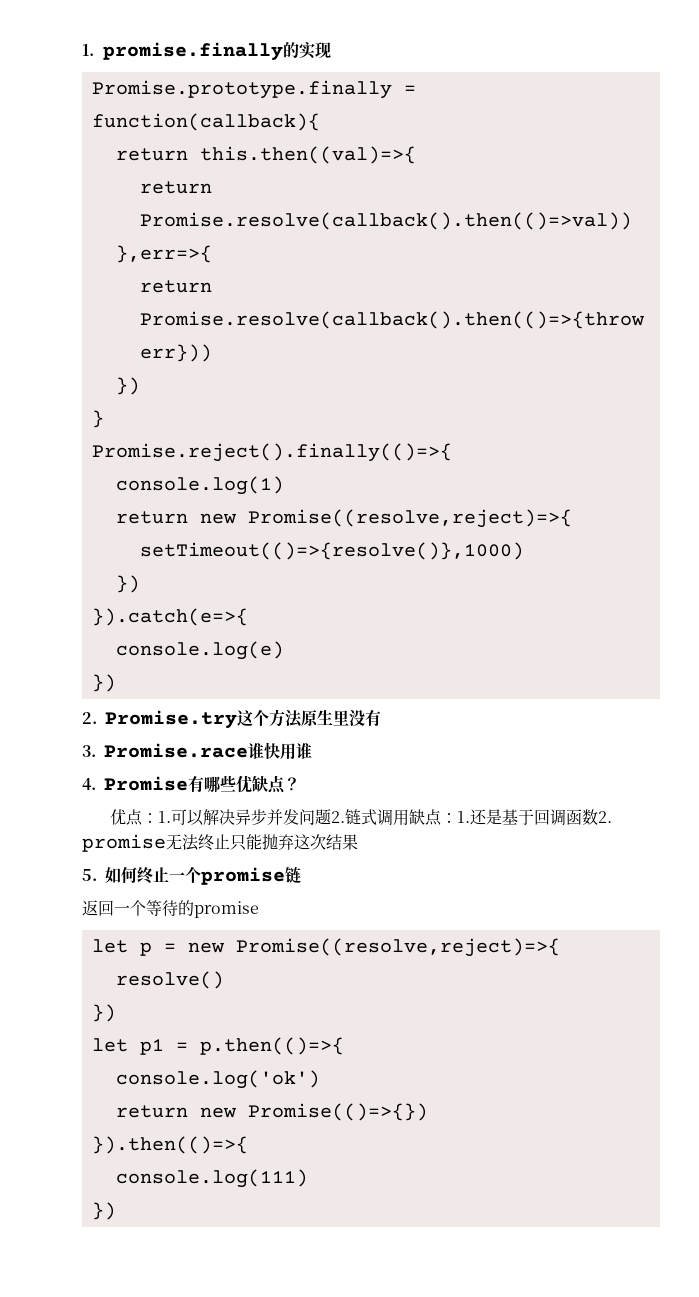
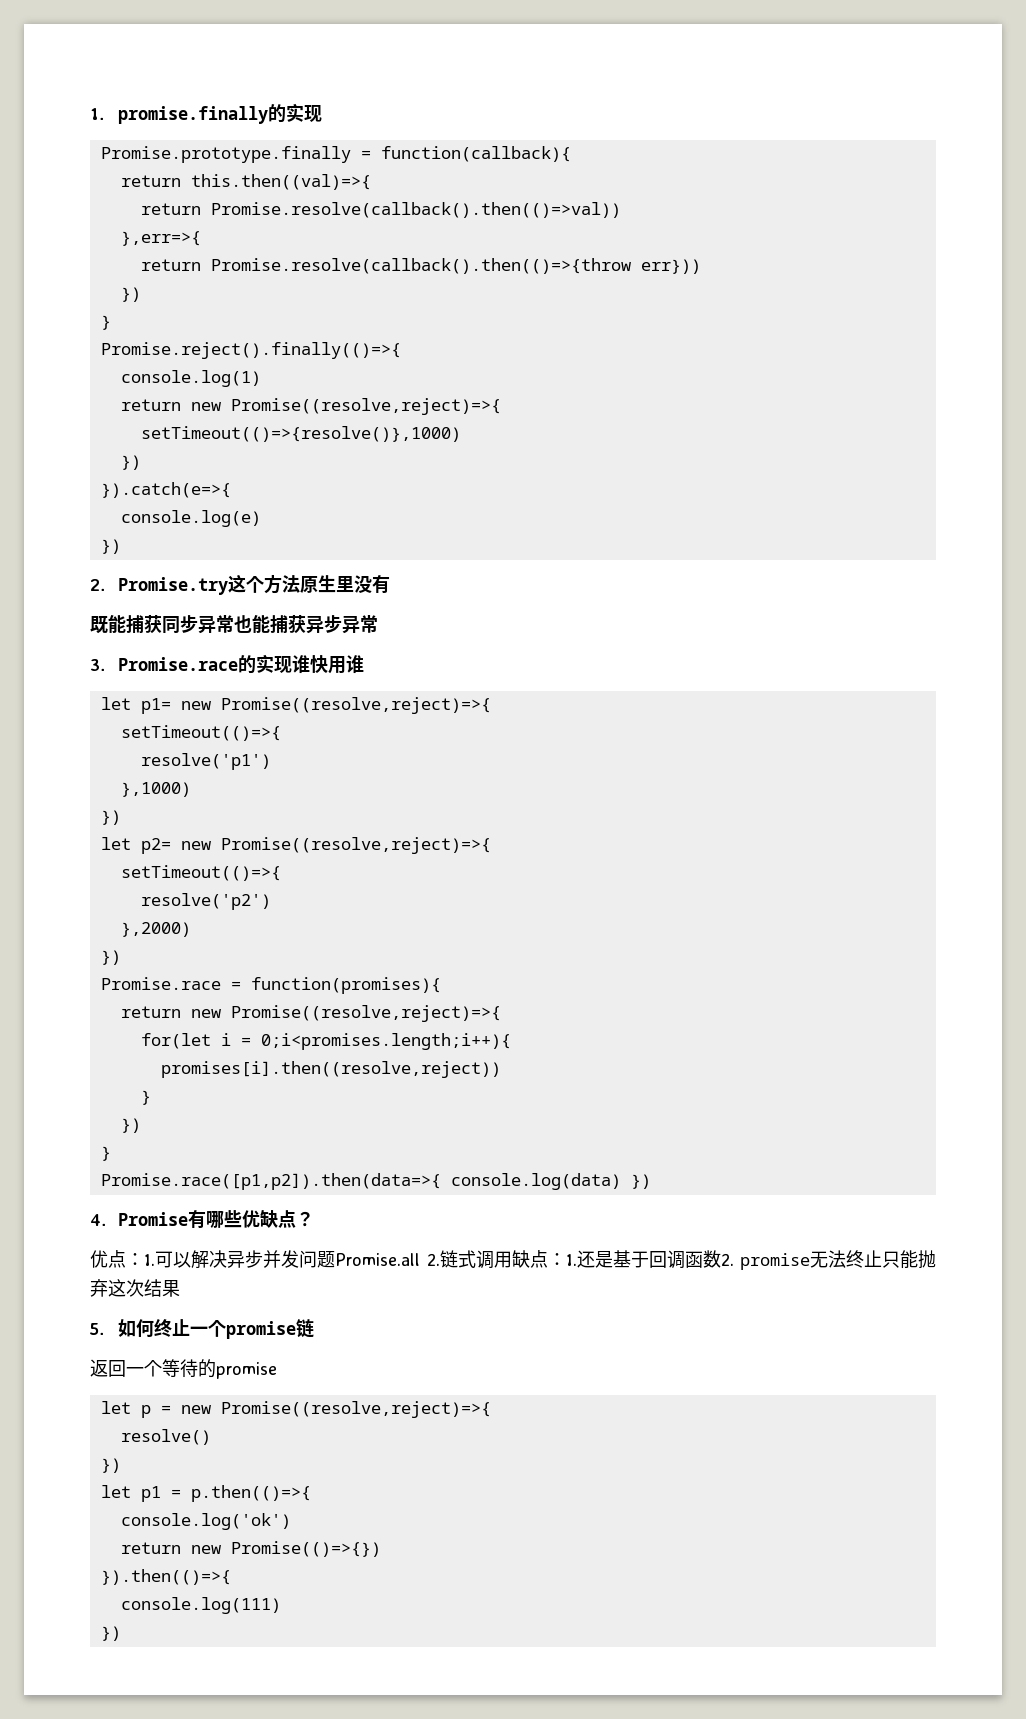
(381, 718) none -> [90,614,378,634] // 既能捕获同步异常也能捕获异步异常
(248, 750) none -> [237,654,292,674] 的实现
(312, 750) none -> [100,697,491,714] [120,725,281,741] [140,753,271,770] [120,782,191,797] [100,810,121,825] [100,837,491,854] [120,865,281,881] [140,893,271,910] [120,922,191,937] [100,950,121,965] [100,977,441,994] [120,1005,501,1022] [140,1033,511,1050] [160,1061,501,1078] [140,1090,151,1105] [120,1118,141,1133] [100,1146,111,1161] [100,1173,651,1190] // let p1= new Promise((resolve,reject)=>{ // setTimeout(()=>{ // resolve('p1') // },1000) // }) // let p2= new Promise((resolve,reject)=>{ // setTimeout(()=>{ // resolve('p2') // },2000) // }) // Promise.race = function(promises){ // return new Promise((resolve,reject)=>{ // for(let i = 0;i<promises.length;i++){ // promises[i].then((resolve,reject)) // } // }) // } // Promise.race([p1,p2]).then(data=>{ console.log(data) })
(331, 817) none -> [335,1253,420,1266] Promise.all

